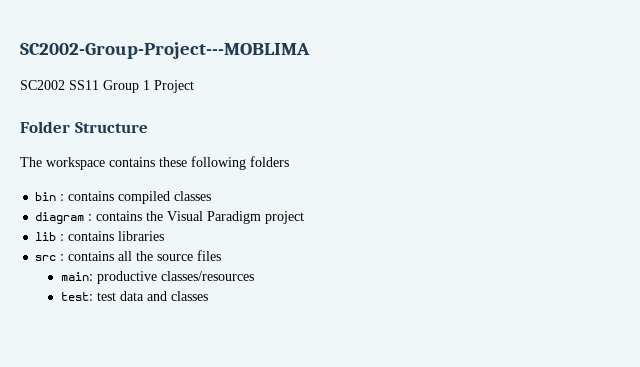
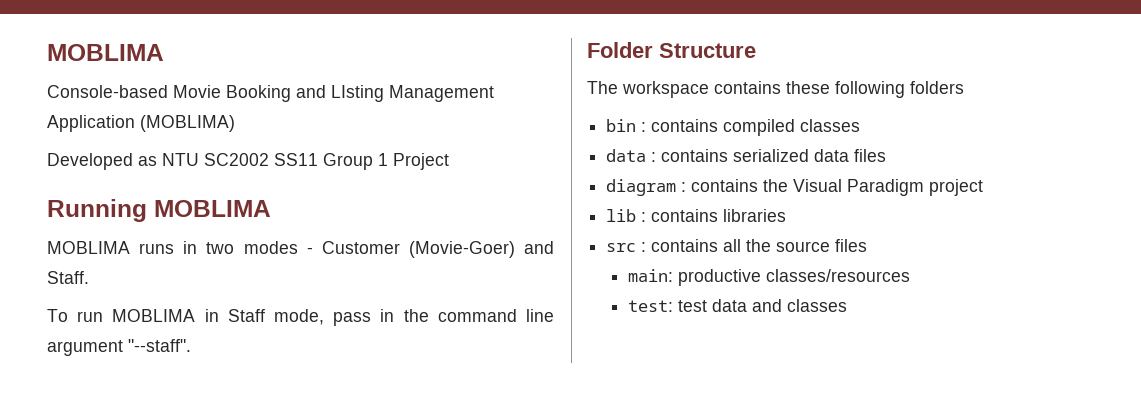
[20,42,310,59] SC2002-Group-Project---MOBLIMA // -> [47,44,164,61] [47,85,494,102] [47,115,235,132] [47,153,199,170] MOBLIMA // Console-based Movie Booking and LIsting Management Application (MOBLIMA) // Developed as NTU
(194, 86) none -> [47,199,271,222] [47,241,554,258] [47,271,89,284] [47,309,554,326] [47,339,191,356] // Running MOBLIMA // MOBLIMA runs in two modes - Customer (Movie-Goer) and Staff. // To run MOBLIMA in Staff mode, pass in the command line argument "--staff".
(212, 196) none -> [606,149,887,162] // data : contains serialized data files

